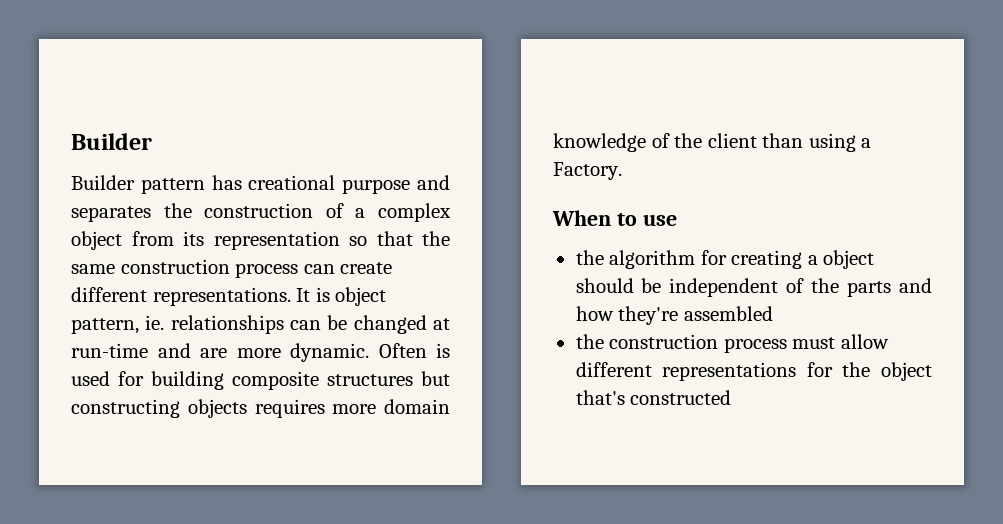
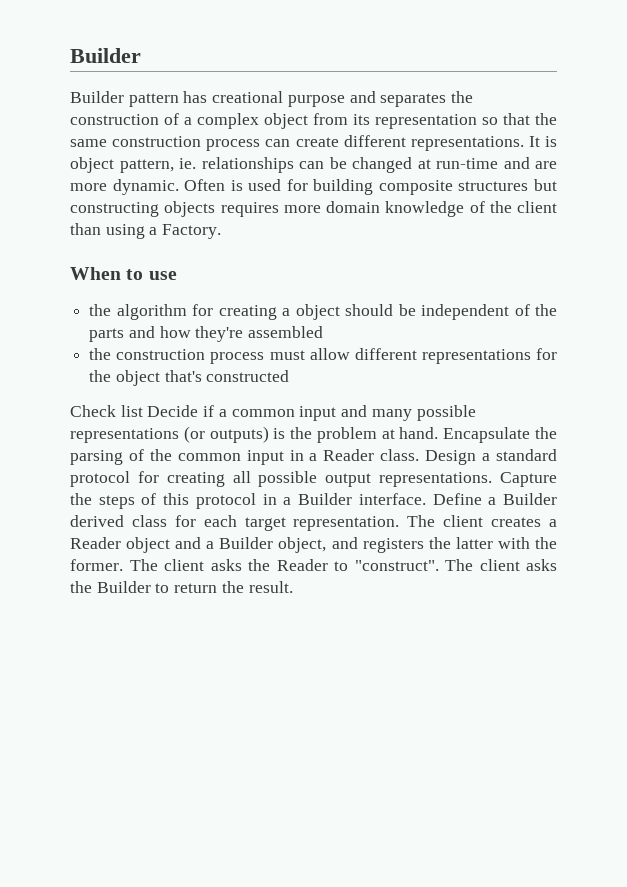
(732, 397) none -> [70,405,476,421] [70,426,557,443] [70,449,558,465] [70,471,557,487] [70,493,557,509] [70,515,558,531] [70,537,557,553] [70,559,557,571] [70,581,293,593] // Check list Decide if a common input and many possible representations (or outputs) is the problem at hand. Encapsulate the parsing of the common input in a Reader class. Design a standard protocol for creating all possible output representations. Capture the steps of this protocol in a Builder interface. Define a Builder derived class for each target representation. The client creates a Reader object and a Builder object, and registers the latter with the former. The client asks the Reader to "construct". The client asks the Builder to return the result.

